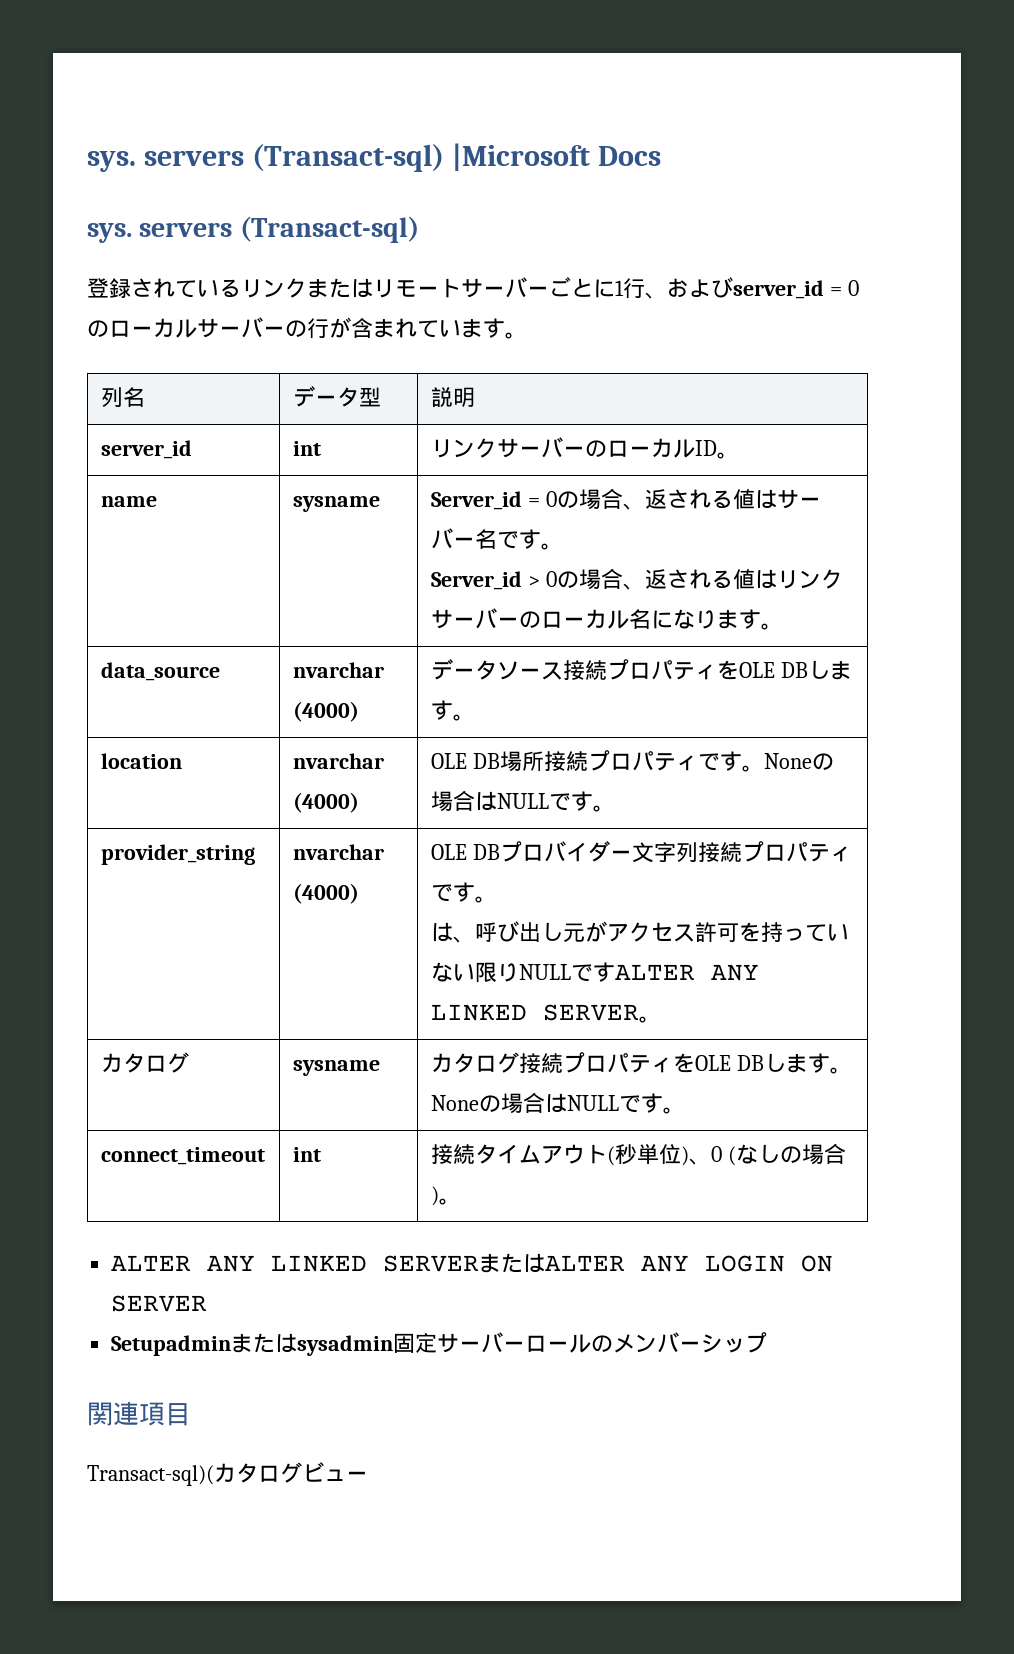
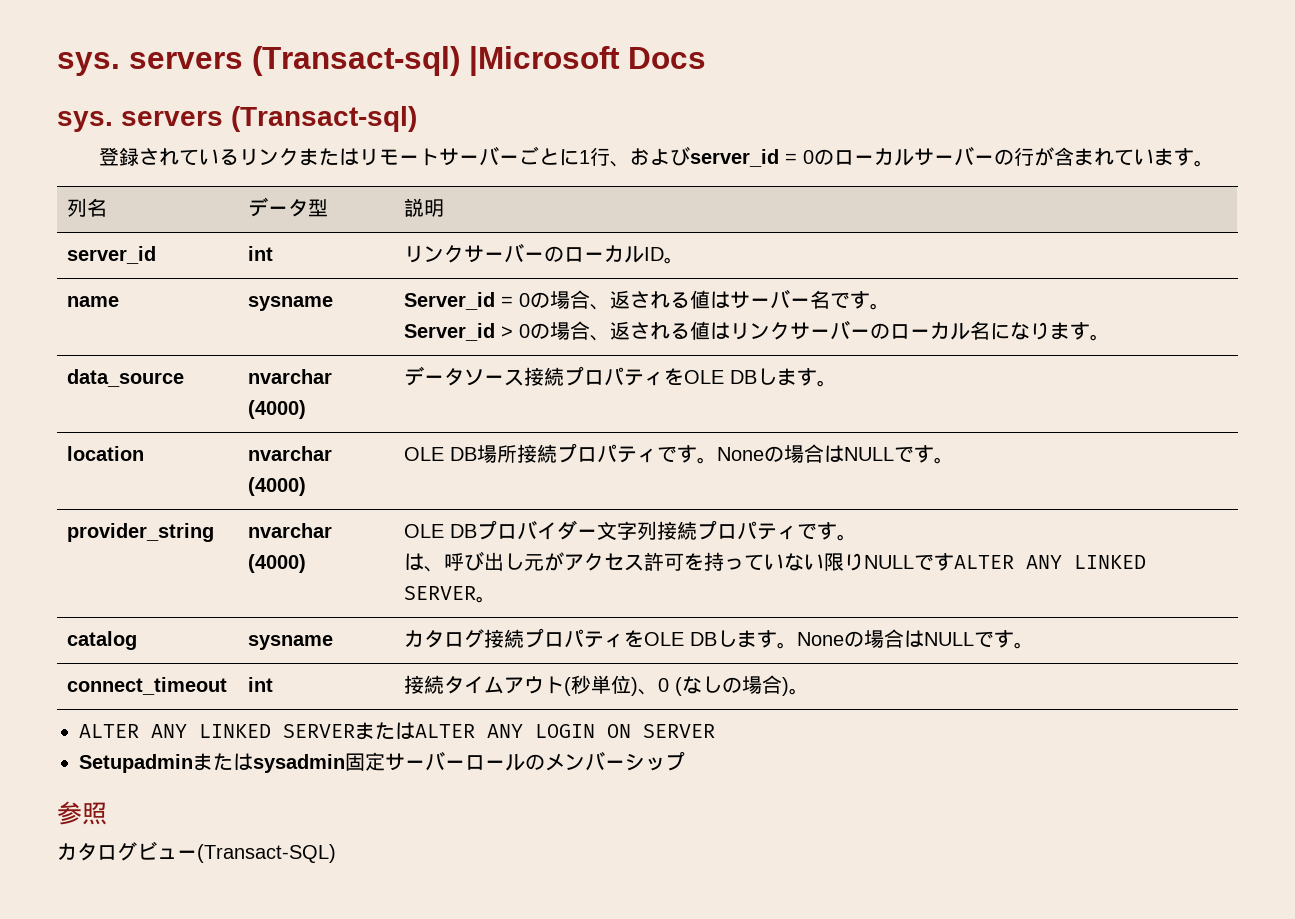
[100,1052,189,1073] カタログ -> [67,631,138,650] catalog
[87,1401,191,1426] [87,1465,214,1486] 関連項目 // Transact-sql)( -> [57,801,107,825] 参照 //
(368, 1476) none -> [197,844,336,863] (Transact-SQL)

